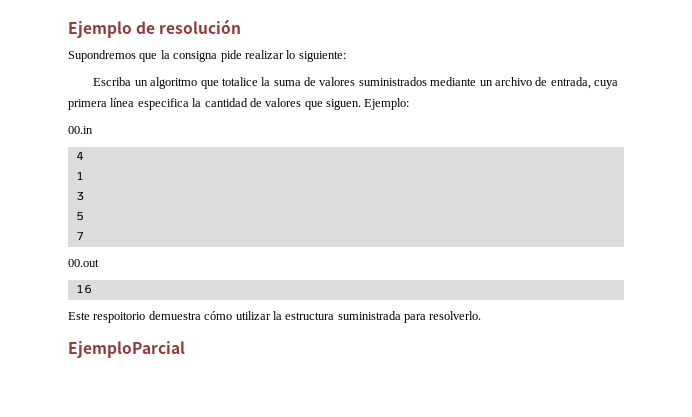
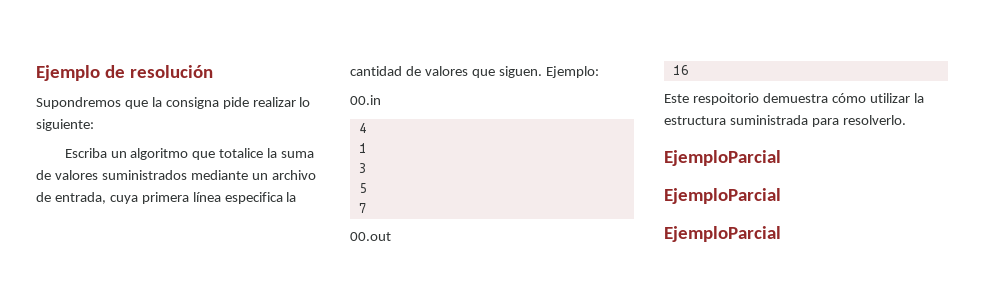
(185, 349) none -> [664,188,781,204] [664,226,781,242] // EjemploParcial // EjemploParcial

